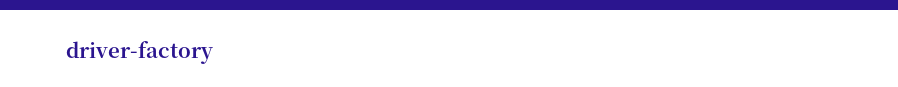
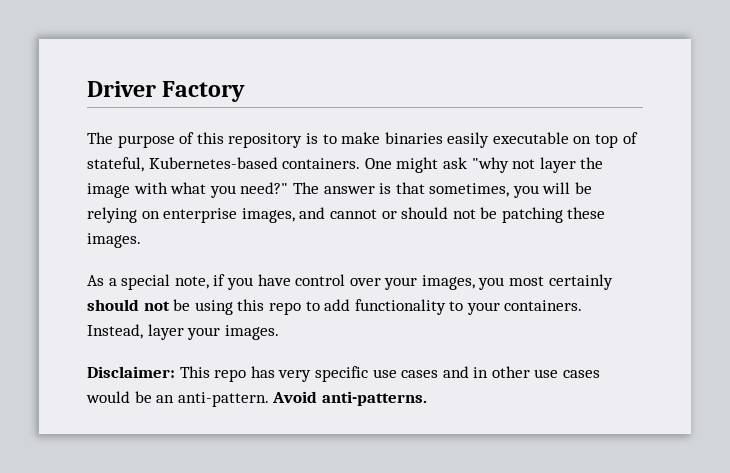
[66,41,213,64] driver-factory -> [87,81,246,102] [87,132,638,148] [87,157,604,173] [87,182,593,198] [87,207,606,223] [87,233,141,248] [87,274,613,290] [87,299,583,315] [87,324,279,340] [87,366,601,382] [86,391,427,407] Driver Factory // The purpose of this repository is to make binaries easily executable on top of stateful, Kubernetes-based containers. One might ask "why not layer the image with what you need?" The answer is that sometimes, you will be relying on enterprise images, and cannot or should not be patching these images. // As a special note, if you have control over your images, you most certainly should not be using this repo to add functionality to your containers. Instead, layer your images. // Disclaimer: This repo has very specific use cases and in other use cases would be an anti-pattern. Avoid anti-patterns.

